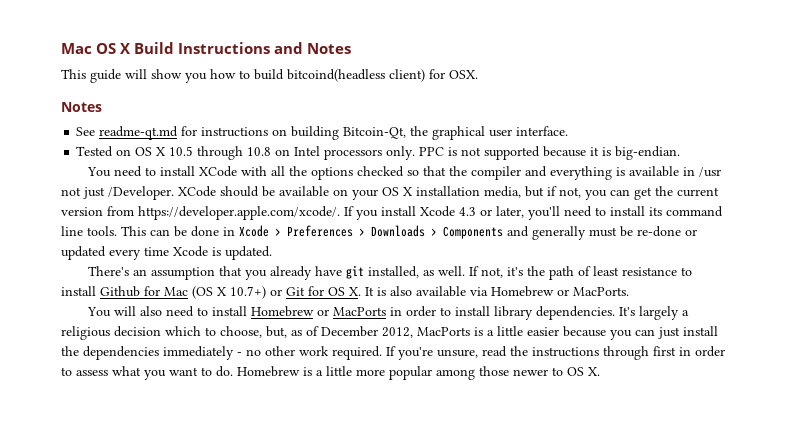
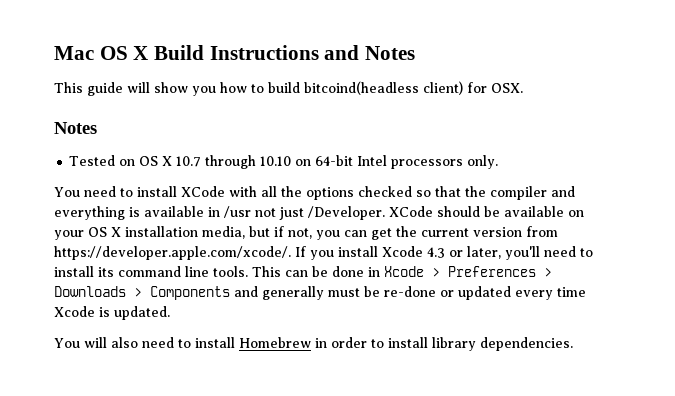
[76,126,569,140] [76,146,681,160] See readme-qt.md for instructions on building Bitcoin-Qt, the graphical user interface. // Tested on OS X 10.5 through 10.8 on Intel processors only. PPC is not supported because it is big-endian. -> [69,155,499,169] Tested on OS X 10.7 through 10.10 on 64-bit Intel processors only.
[88,265,693,280] [61,286,629,299] // There's an assumption that you already have git installed, as well. If not, it's the path of least resistance to install Github for Mac (OS X 10.7+) or Git for OS X. It is also available via Homebrew or MacPorts. -> (170, 313) none
[317,307,387,316] or MacPorts -> (311, 342) none
[619,306,690,320] [61,326,718,340] [61,346,725,360] [61,366,600,380] It's largely a religious decision which to choose, but, as of December 2012, MacPorts is a little easier because you can just install the dependencies immediately - no other work required. If you're unsure, read the instructions through first in order to assess what you want to do. Homebrew is a little more popular among those newer to OS X. -> (573, 344) none

